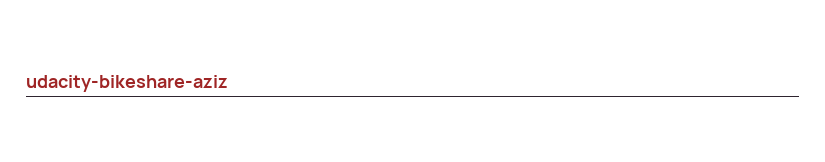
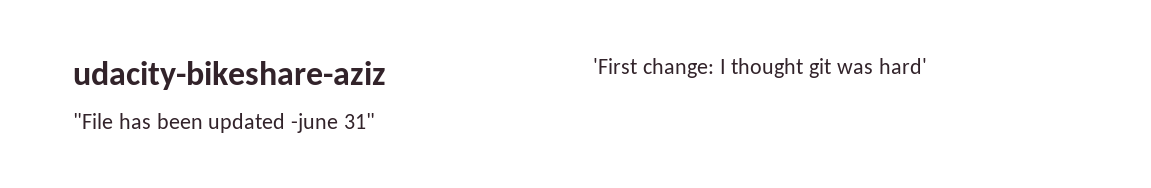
(228, 83) none -> [73,113,376,133] [593,58,927,78] // "File has been updated -june 31" // 'First change: I thought git was hard'

